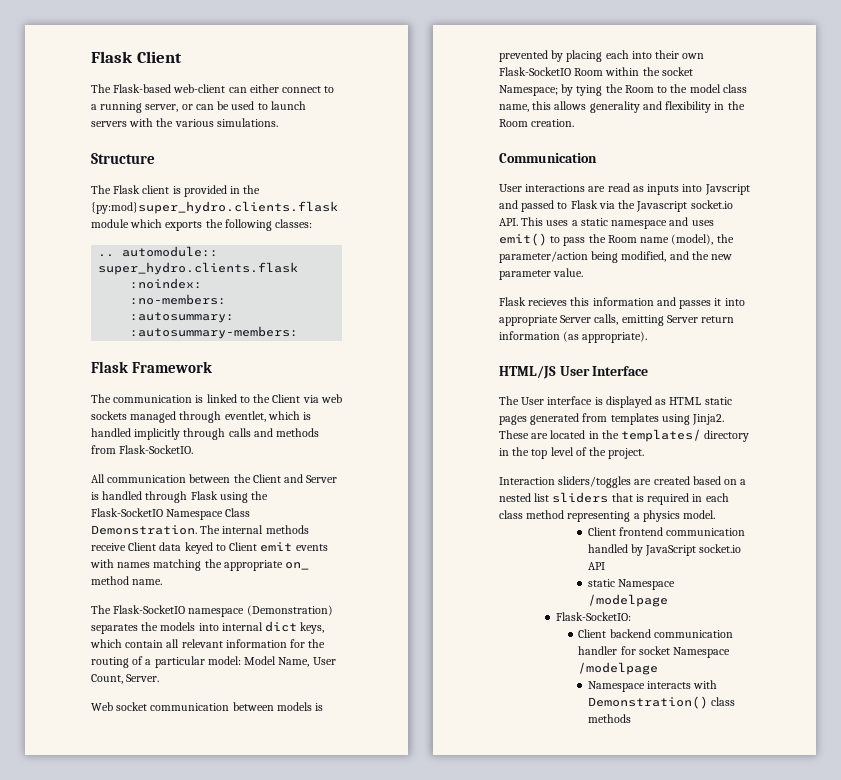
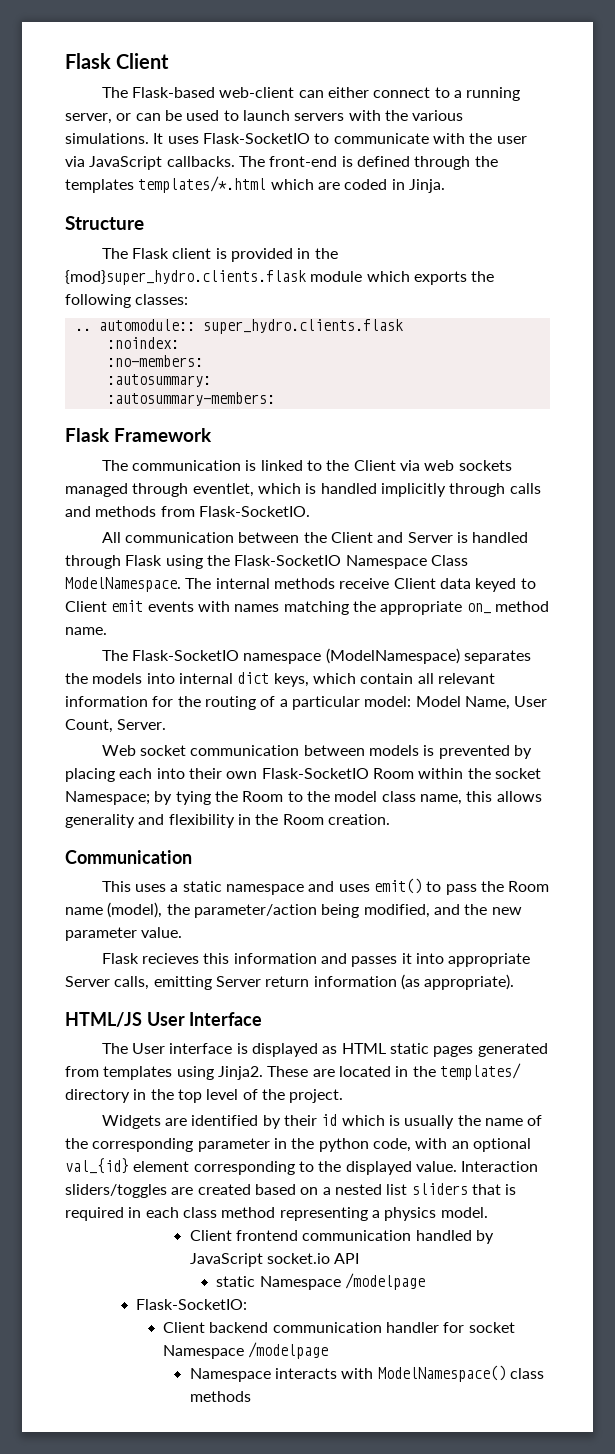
(278, 122) none -> [153,133,527,144] [65,156,498,170] [65,176,445,193] It uses Flask-SocketIO to communicate with the user via JavaScript callbacks. The front-end is defined through the templates templates/*.html which are coded in Jinja.
[91,201,338,214] {py:mod}super_hydro.clients.flask -> [65,270,306,285] {mod}super_hydro.clients.flask
[91,525,197,535] Demonstration. -> [65,577,181,592] ModelNamespace.
[246,605,333,616] (Demonstration) -> [325,648,460,664] (ModelNamespace)
[499,183,750,195] [499,200,733,212] [499,218,518,226] User interactions are read as inputs into Javscript and passed to Flask via the Javascript socket.io API. -> (192, 857) none
(645, 453) none -> [101,1114,543,1129] [65,1138,531,1152] [65,1158,457,1175] Widgets are identified by their id which is usually the name of the corresponding parameter in the python code, with an optional val_{id} element corresponding to the displayed value.
[587,696,708,709] Demonstration() -> [377,1365,506,1382] ModelNamespace()

